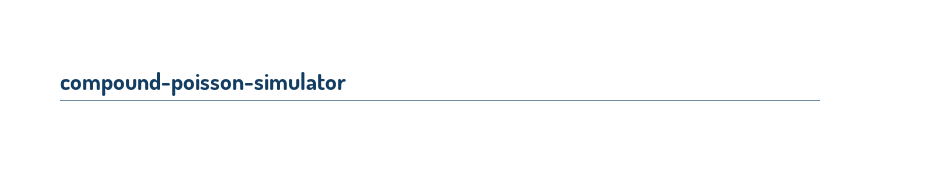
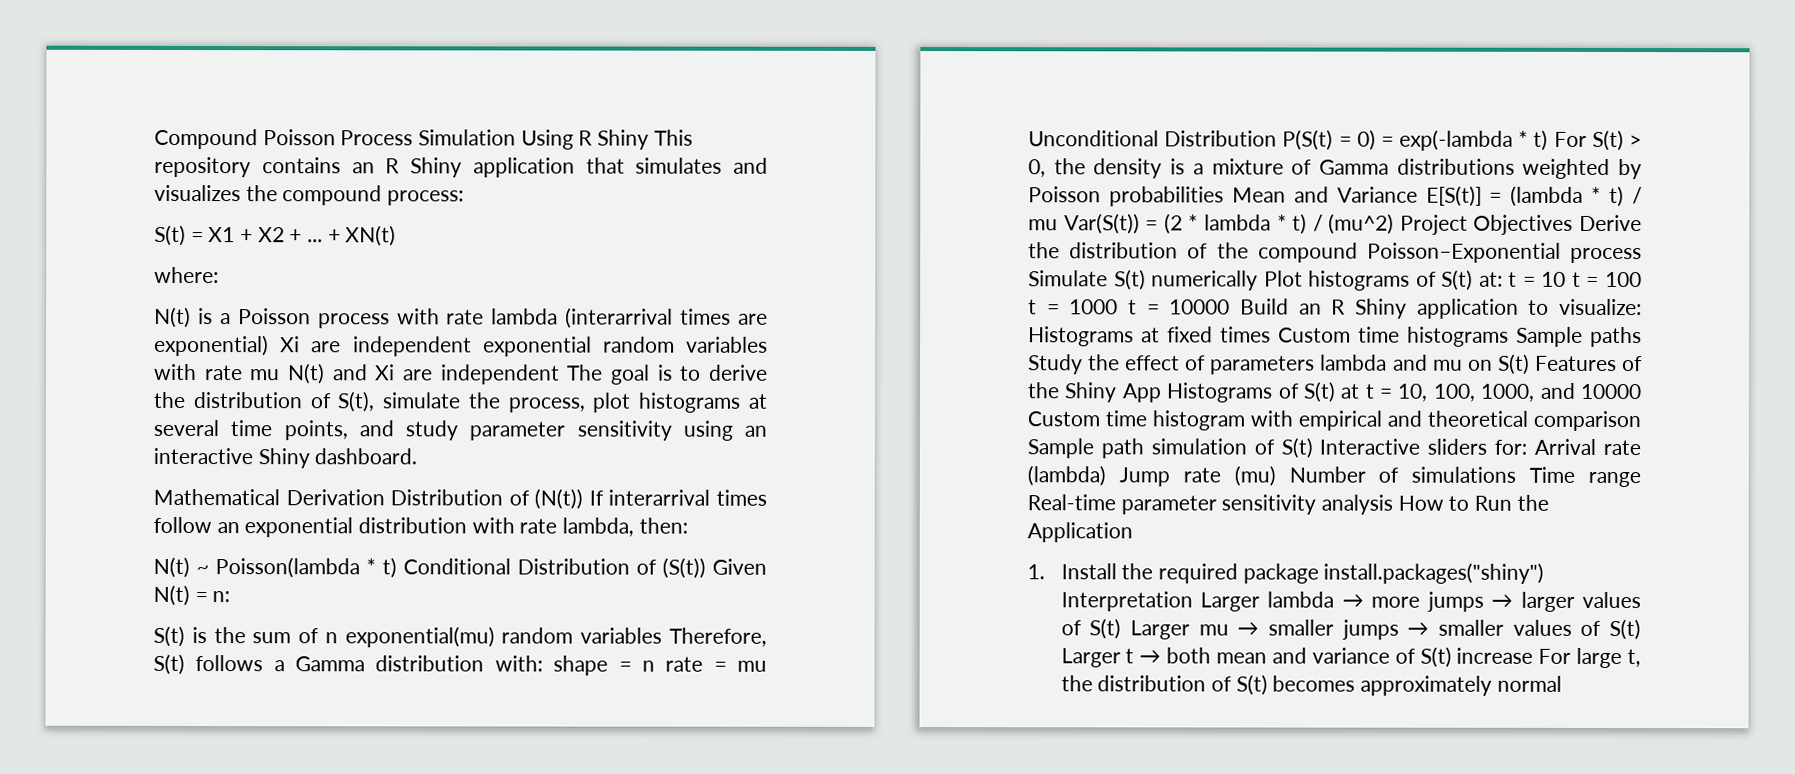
[60,72,346,96] compound-poisson-simulator -> [154,128,693,150] [154,156,768,178] [154,184,465,206] [154,224,397,247] [154,266,219,284] [154,306,768,329] [154,334,768,357] [154,363,768,385] [153,391,767,413] [153,419,767,441] [153,447,418,469] [153,488,767,510] [153,516,688,538] [153,556,767,579] [153,584,231,607] [153,625,767,648] [153,653,768,676] [1028,129,1642,152] [1028,158,1642,180] [1028,185,1642,208] [1028,213,1642,235] [1028,242,1642,264] [1028,269,1642,291] [1028,298,1642,319] [1028,326,1642,348] [1028,353,1643,375] [1027,381,1642,403] [1027,410,1641,432] [1027,437,1641,459] [1027,465,1641,488] [1027,494,1549,515] [1027,522,1133,543] [1027,562,1545,584] [1060,591,1641,612] [1060,618,1641,641] [1060,646,1641,669] [1060,674,1562,696] Compound Poisson Process Simulation Using R Shiny This repository contains an R Shiny application that simulates and visualizes the compound process: // S(t) = X1 + X2 + ... + XN(t) // where: // N(t) is a Poisson process with rate lambda (interarrival times are exponential) Xi are independent exponential random variables with rate mu N(t) and Xi are independent The goal is to derive the distribution of S(t), simulate the process, plot histograms at several time points, and study parameter sensitivity using an interactive Shiny dashboard. // Mathematical Derivation Distribution of (N(t)) If interarrival times follow an exponential distribution with rate lambda, then: // N(t) ~ Poisson(lambda * t) Conditional Distribution of (S(t)) Given N(t) = n: // S(t) is the sum of n exponential(mu) random variables Therefore, S(t) follows a Gamma distribution with: shape = n rate = mu Unconditional Distribution P(S(t) = 0) = exp(-lambda * t) For S(t) > 0, the density is a mixture of Gamma distributions weighted by Poisson probabilities Mean and Variance E[S(t)] = (lambda * t) / mu Var(S(t)) = (2 * lambda * t) / (mu^2) Project Objectives Derive the distribution of the compound Poisson–Exponential process Simulate S(t) numerically Plot histograms of S(t) at: t = 10 t = 100 t = 1000 t = 10000 Build an R Shiny application to visualize: Histograms at fixed times Custom time histograms Sample paths Study the effect of parameters lambda and mu on S(t) Features of the Shiny App Histograms of S(t) at t = 10, 100, 1000, and 10000 Custom time histogram with empirical and theoretical comparison Sample path simulation of S(t) Interactive sliders for: Arrival rate (lambda) Jump rate (mu) Number of simulations Time range Real-time parameter sensitivity analysis How to Run the Application // 1. Install the required package install.packages("shiny") Interpretation Larger lambda → more jumps → larger values of S(t) Larger mu → smaller jumps → smaller values of S(t) Larger t → both mean and variance of S(t) increase For large t, the distribution of S(t) becomes approximately normal

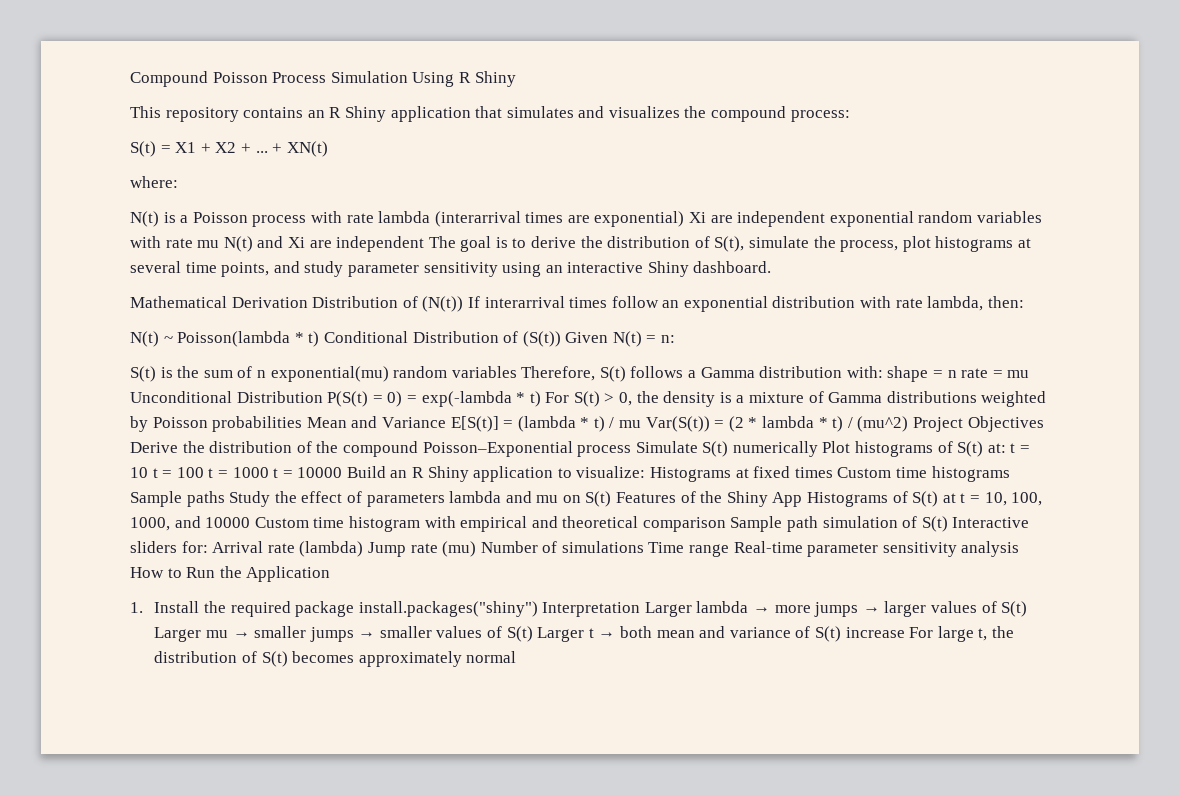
(650, 139) none -> (516, 79) //

